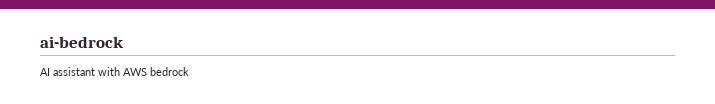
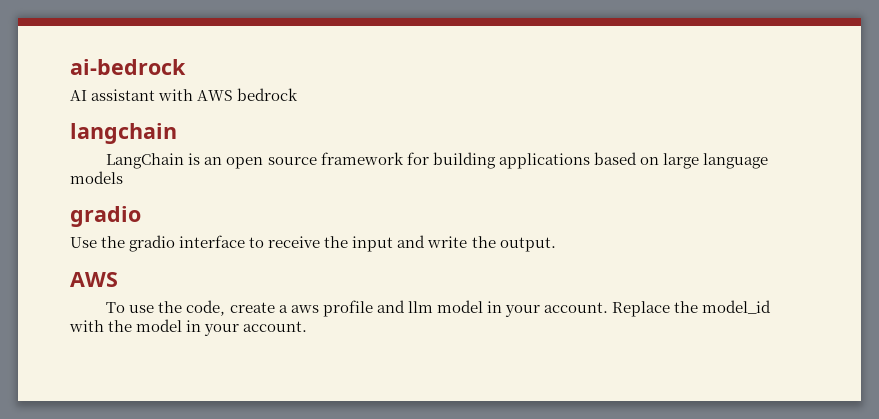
(189, 71) none -> [70,123,177,144] [106,152,768,169] [70,171,123,184] [70,206,141,227] [70,235,556,252] [70,272,118,287] [106,300,772,317] [69,319,308,336] // langchain // LangChain is an open source framework for building applications based on large language models // gradio // Use the gradio interface to receive the input and write the output. // AWS // To use the code, create a aws profile and llm model in your account. Replace the model_id with the model in your account.

